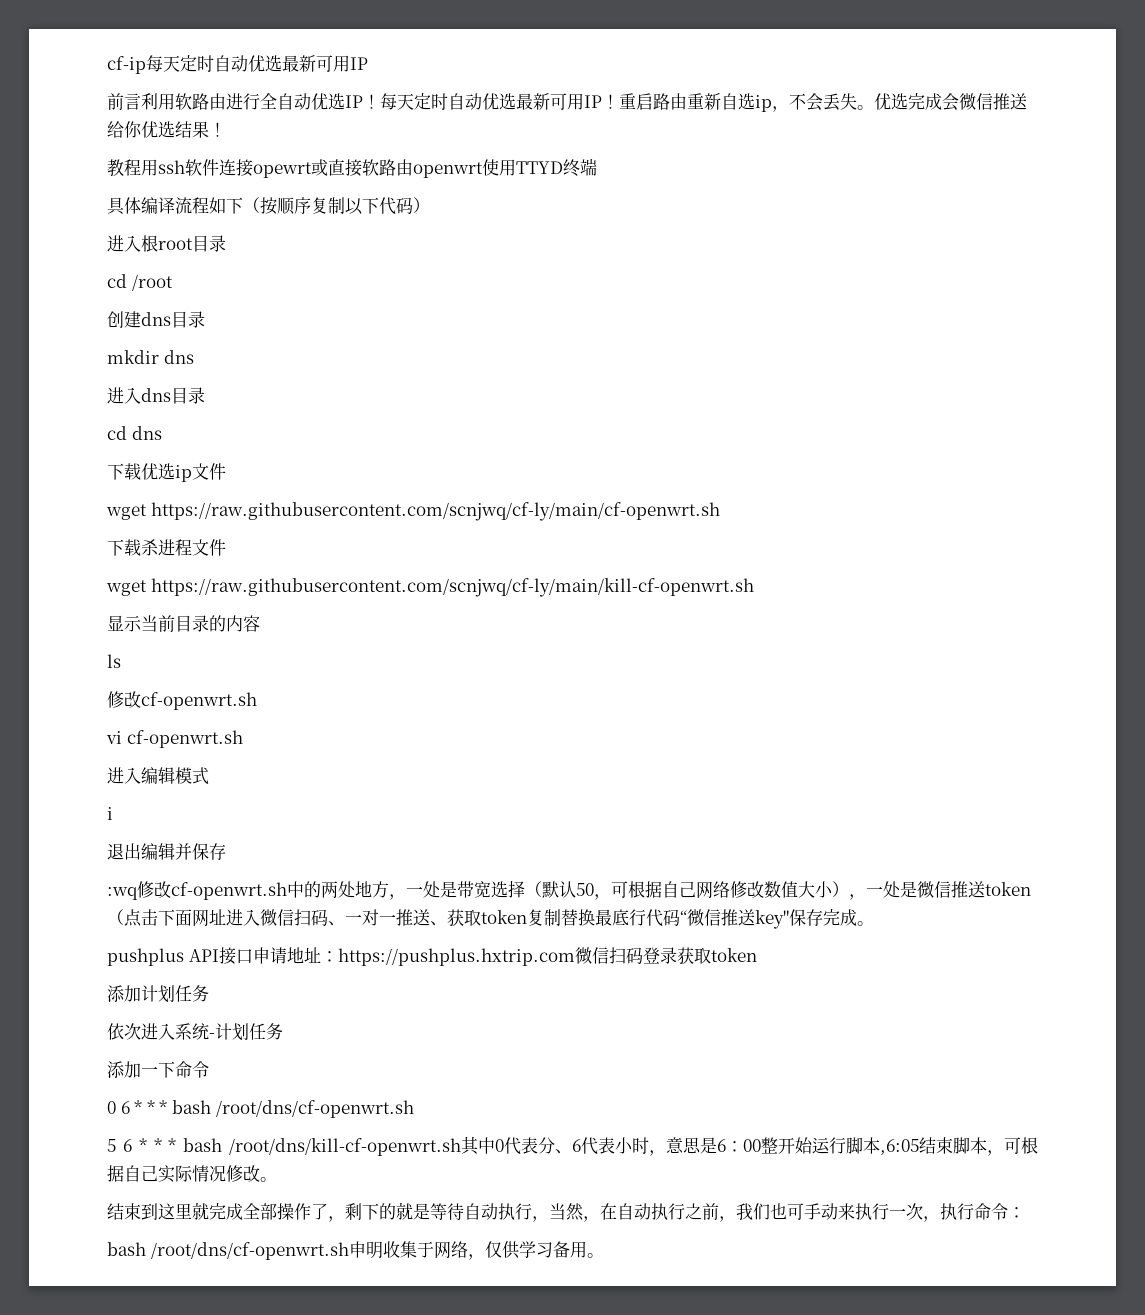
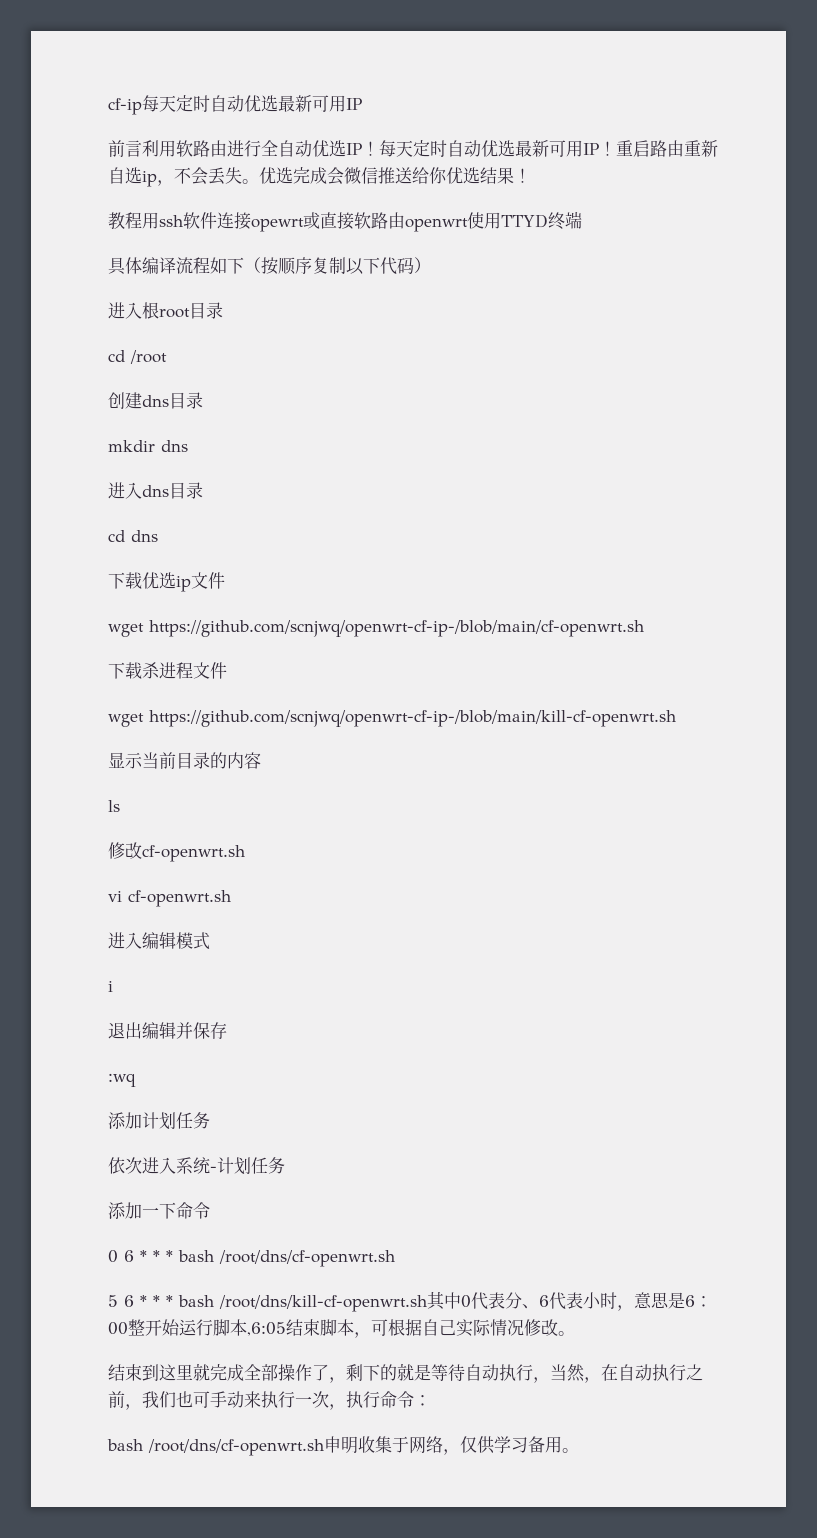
[150,502,720,521] https://raw.githubusercontent.com/scnjwq/cf-ly/main/cf-openwrt.sh -> [149,620,644,637] https://github.com/scnjwq/openwrt-cf-ip-/blob/main/cf-openwrt.sh
[150,578,754,597] https://raw.githubusercontent.com/scnjwq/cf-ly/main/kill-cf-openwrt.sh -> [149,710,676,727] https://github.com/scnjwq/openwrt-cf-ip-/blob/main/kill-cf-openwrt.sh
[137,880,1031,900] [107,909,874,929] [107,947,757,966] 修改cf-openwrt.sh中的两处地方，一处是带宽选择（默认50，可根据自己网络修改数值大小），一处是微信推送token（点击下面网址进入微信扫码、一对一推送、获取token复制替换最底行代码“微信推送key"保存完成。 // pushplus API接口申请地址：https://pushplus.hxtrip.com微信扫码登录获取token -> (136, 1080) none

